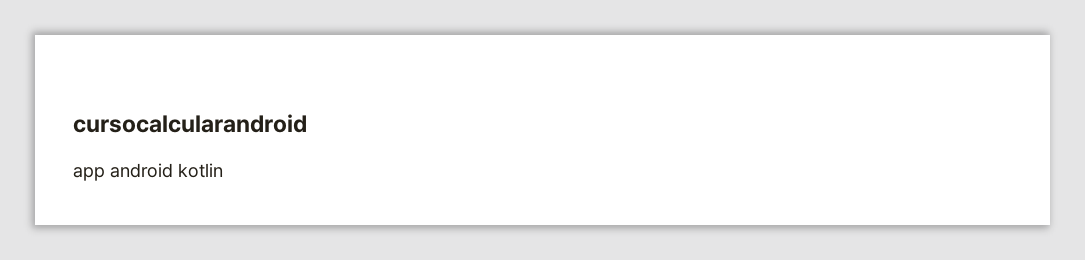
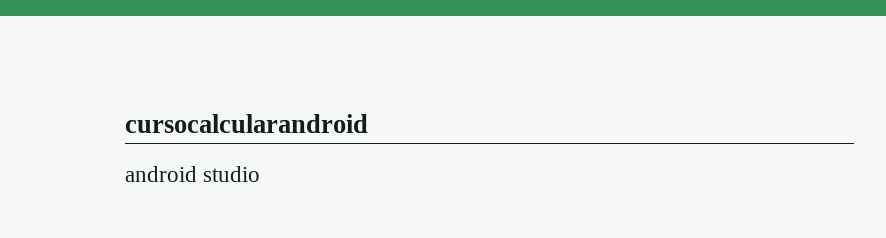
[73,163,223,181] app android kotlin -> [125,166,261,182] android studio

